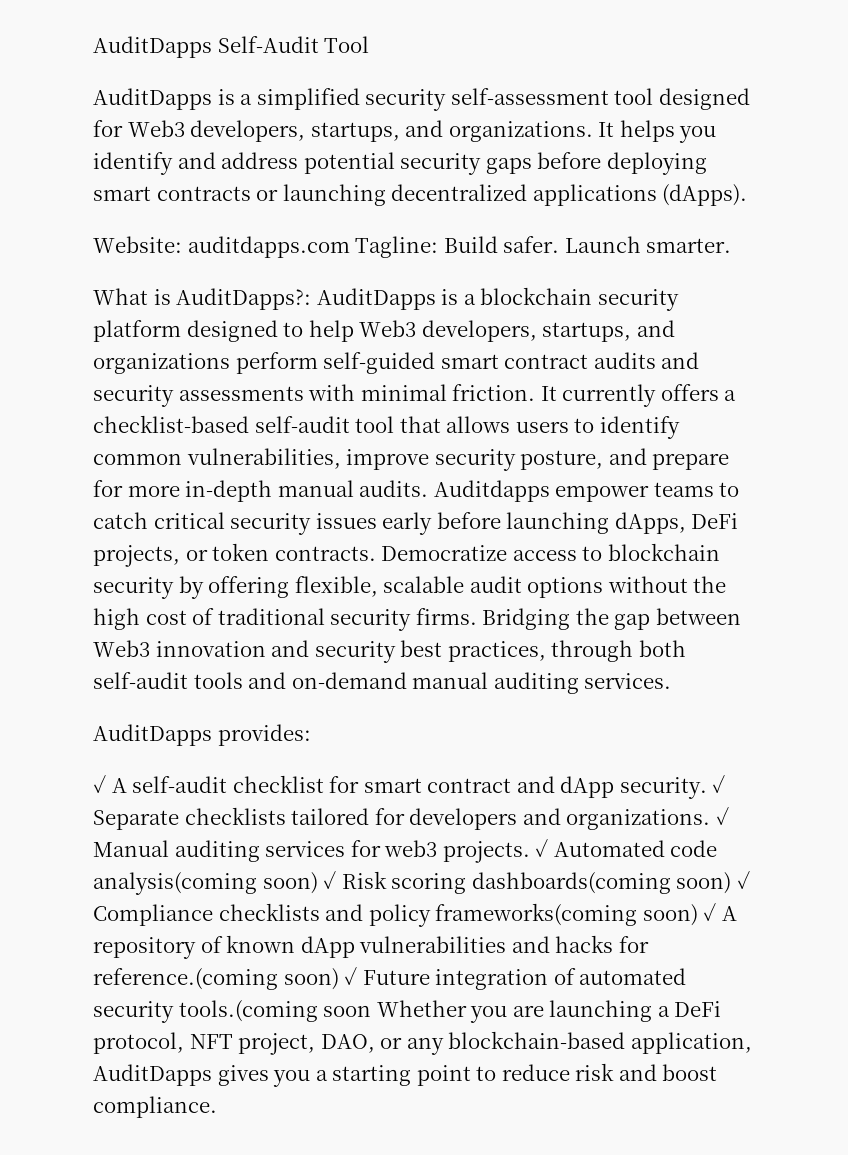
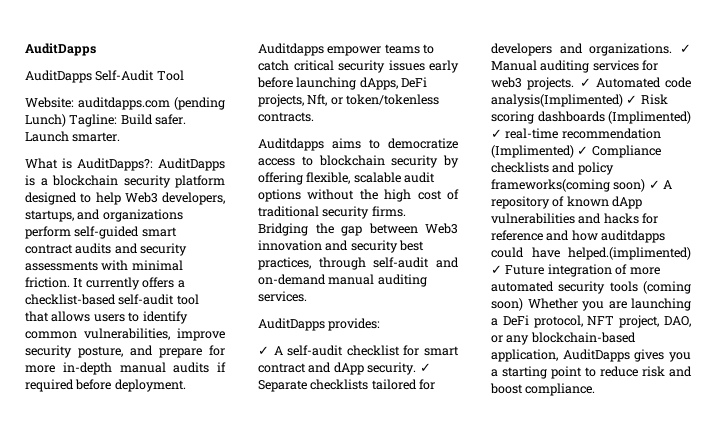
[93,36,212,58] AuditDapps -> [25,43,96,56] [25,70,92,83] AuditDapps // AuditDapps
[93,88,750,111] [93,120,717,143] [93,152,707,175] [93,184,748,206] // AuditDapps is a simplified security self-assessment tool designed for Web3 developers, startups, and organizations. It helps you identify and address potential security gaps before deploying smart contracts or launching decentralized applications (dApps). -> (184, 75) none
(350, 247) none -> [174,97,225,110] [25,114,66,127] (pending Lunch)
[359,480,429,497] audits. -> [173,362,226,373] [25,379,186,392] audits if required before deployment.
[185,543,508,561] or token contracts. Democratize -> [307,94,440,106] [258,112,314,122] [258,138,458,151] Nft, or token/tokenless contracts. // Auditdapps aims to democratize
[638,640,686,657] [93,672,243,689] both self-audit tools -> [373,257,430,268] self-audit
[93,872,318,895] analysis(coming soon) -> [491,94,623,107] analysis(Implimented)
[471,872,732,894] dashboards(coming soon) -> [537,111,691,124] [491,128,661,139] [491,145,574,158] dashboards (Implimented) ✓ real-time recommendation (Implimented)
[93,968,339,990] reference.(coming soon) -> [491,230,666,243] [491,247,691,260] reference and how auditdapps could have helped.(implimented)
(576, 976) none -> [629,267,660,275] more
[178,1000,372,1022] tools.(coming soon -> [609,281,691,294] [491,298,523,311] tools (coming soon)

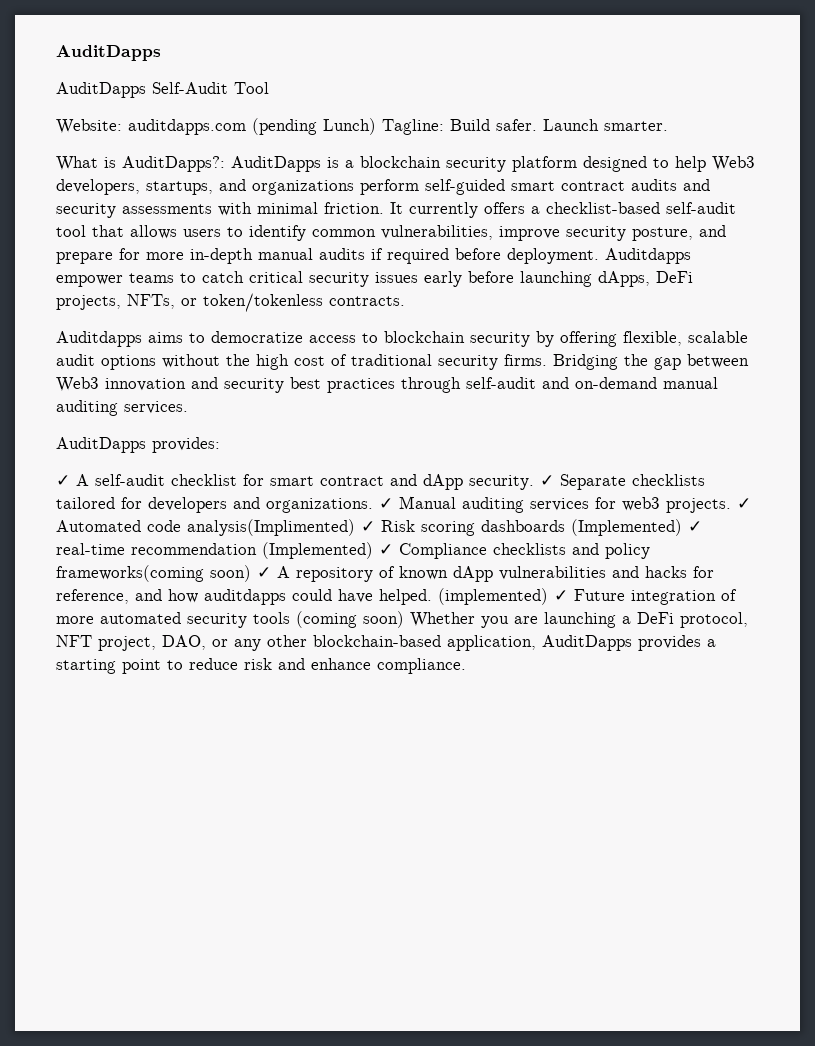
[307,94,328,106] Nft, -> [127,294,175,309] NFTs,
[258,257,311,270] practices, -> [327,378,395,393] practices
[608,111,691,124] (Implimented) -> [571,519,682,536] (Implemented)
[491,145,574,158] (Implimented) -> [262,542,373,559] (Implemented)
[491,230,543,241] reference -> [56,589,129,604] reference,
[568,247,691,260] helped.(implimented) -> [379,588,548,605] helped. (implemented)
(530, 340) none -> [267,635,307,647] other
[634,349,691,362] gives you -> [638,635,701,651] provides
[490,383,523,394] boost -> [311,658,371,670] enhance

